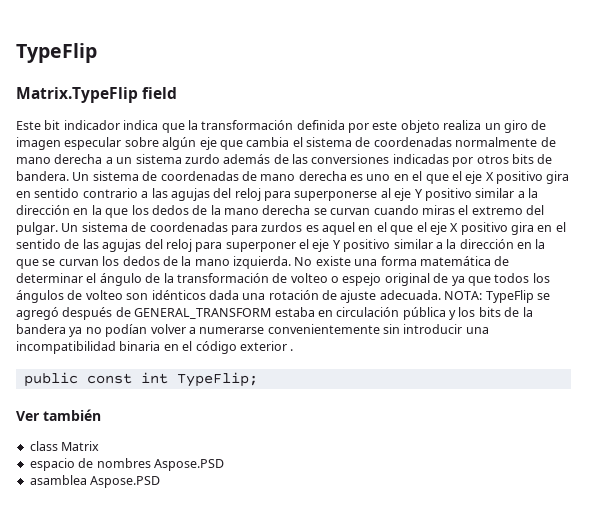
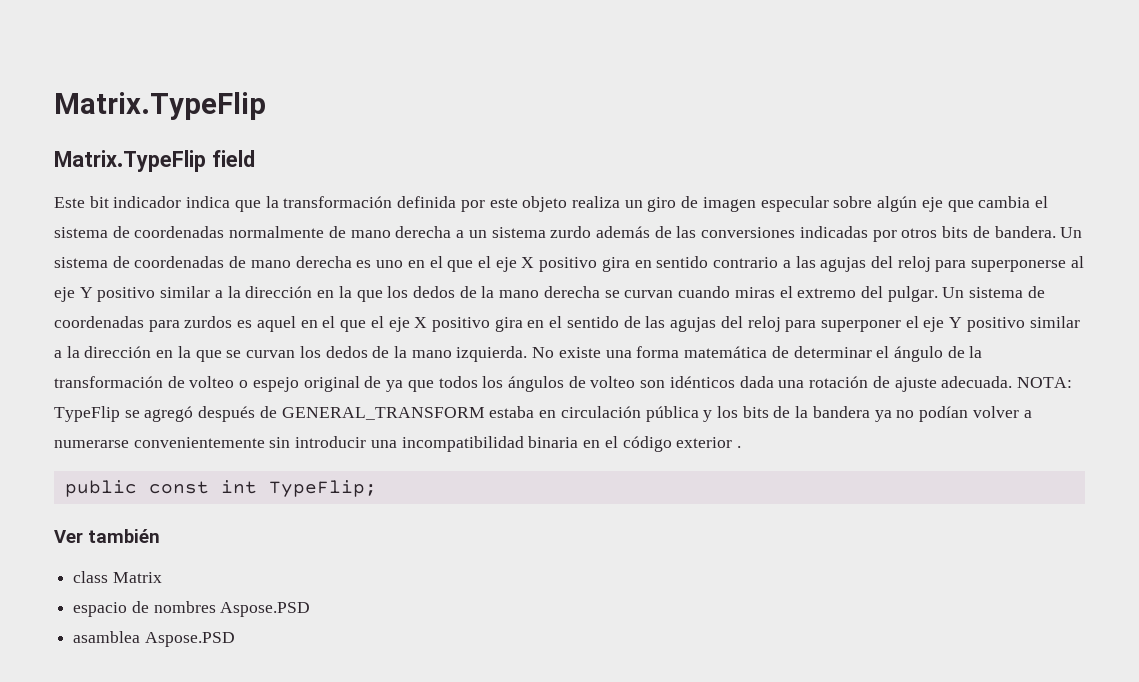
[16,43,97,63] TypeFlip -> [54,92,266,120] Matrix.TypeFlip

